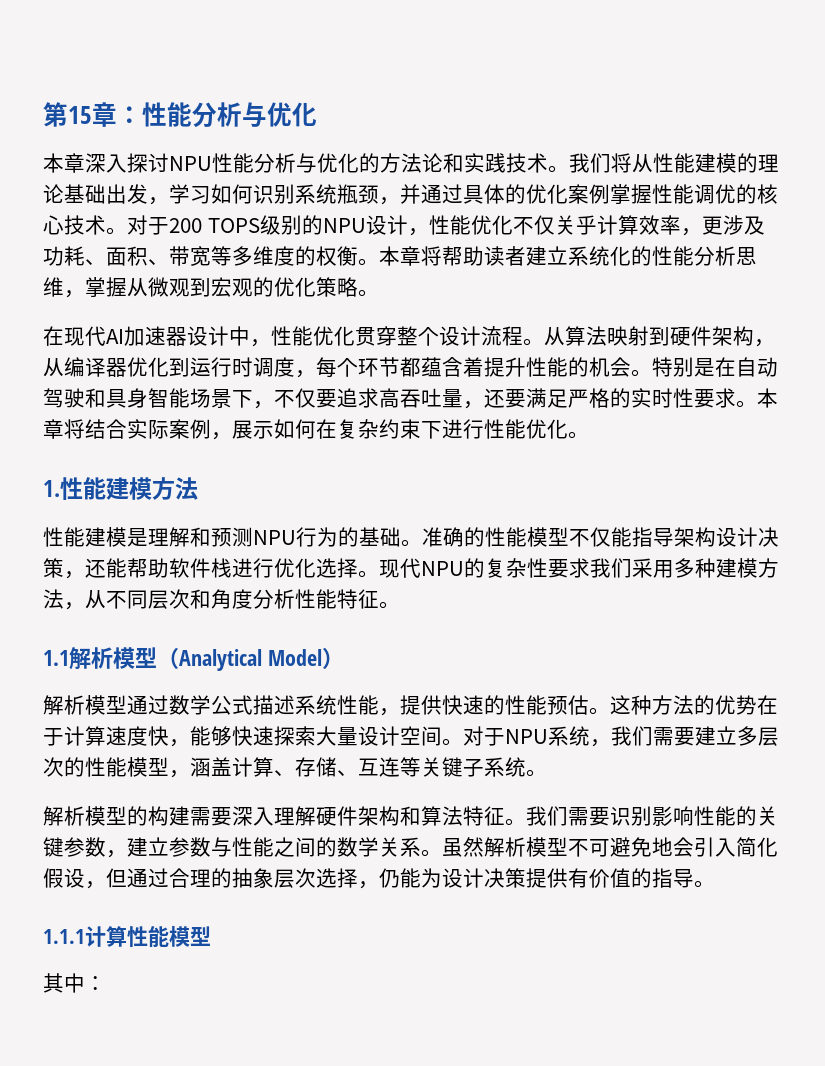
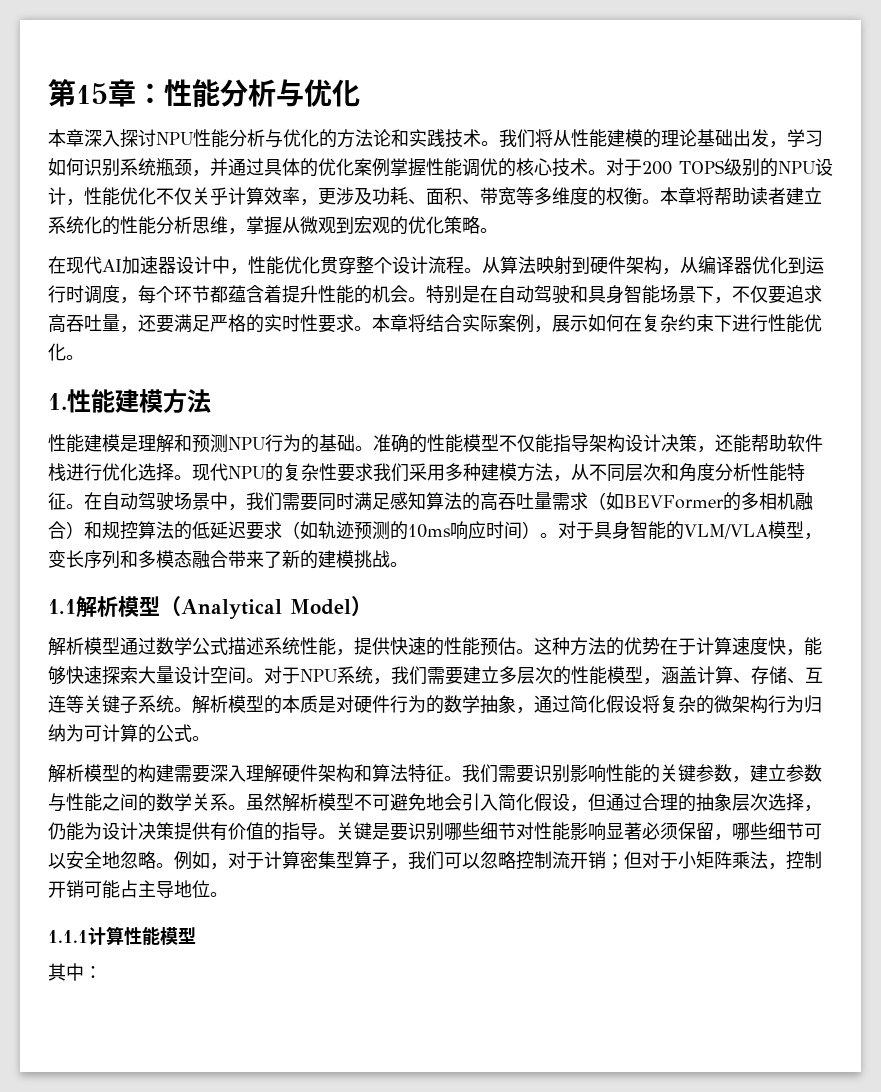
(400, 605) none -> [84,492,813,511] [48,521,822,540] [48,550,408,569] 在自动驾驶场景中，我们需要同时满足感知算法的高吞吐量需求（如BEVFormer的多相机融合）和规控算法的低延迟要求（如轨迹预测的10ms响应时间）。对于具身智能的VLM/VLA模型，变长序列和多模态融合带来了新的建模挑战。
(547, 773) none -> [192,695,822,714] [48,724,210,743] 解析模型的本质是对硬件行为的数学抽象，通过简化假设将复杂的微架构行为归纳为可计算的公式。
(715, 884) none -> [336,822,822,841] [48,851,822,870] [48,880,228,899] 关键是要识别哪些细节对性能影响显著必须保留，哪些细节可以安全地忽略。例如，对于计算密集型算子，我们可以忽略控制流开销；但对于小矩阵乘法，控制开销可能占主导地位。

